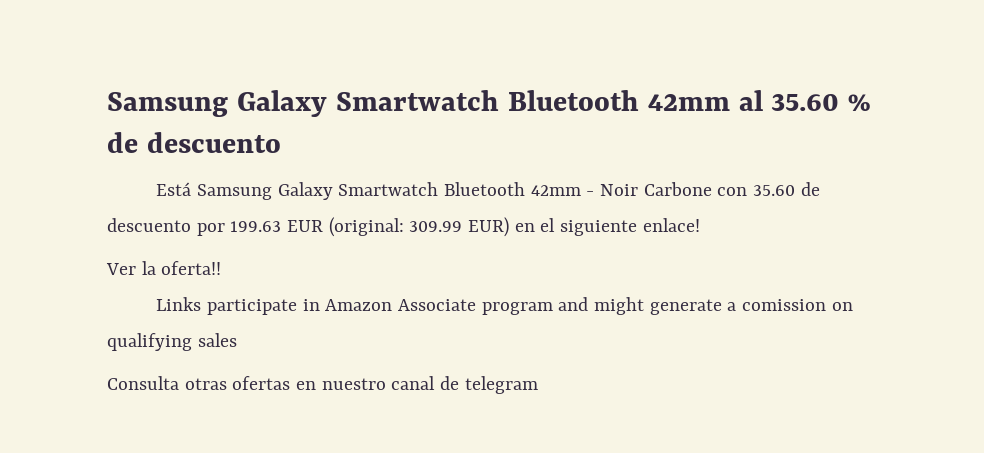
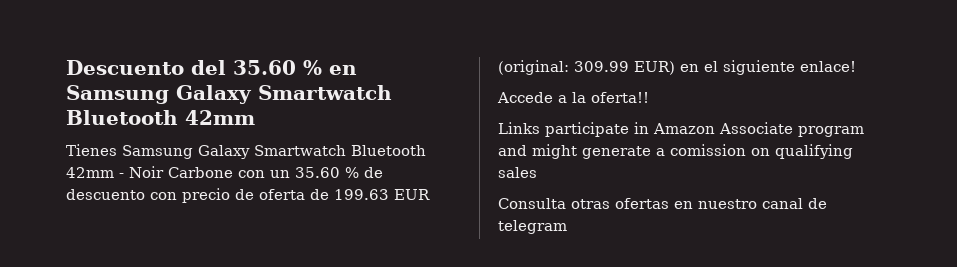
[107,90,871,117] [107,132,281,153] [156,182,192,196] Samsung Galaxy Smartwatch Bluetooth 42mm al 35.60 % de descuento // Está -> [66,60,357,75] [66,85,392,104] [66,110,255,125] [66,144,117,156] Descuento del 35.60 % en Samsung Galaxy Smartwatch Bluetooth 42mm // Tienes
[752,182,820,196] [107,218,225,236] 35.60 de descuento por -> [270,167,383,178] [66,188,329,203] un 35.60 % de descuento con precio de oferta de
[106,263,136,275] Ver -> [497,92,567,103] Accede a

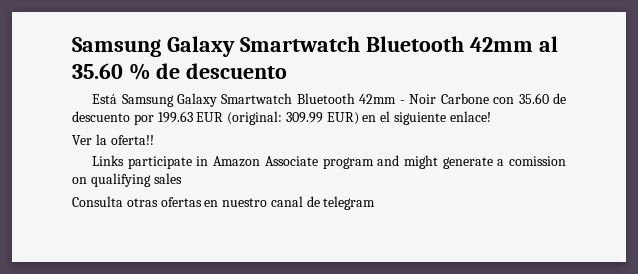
[66,60,357,75] [66,85,392,104] [66,110,255,125] [66,144,117,156] Descuento del 35.60 % en Samsung Galaxy Smartwatch Bluetooth 42mm // Tienes -> [72,36,558,57] [72,63,287,80] [92,94,118,104] Samsung Galaxy Smartwatch Bluetooth 42mm al 35.60 % de descuento // Está
[270,167,383,178] [66,188,329,203] un 35.60 % de descuento con precio de oferta de -> [518,93,566,104] [72,111,154,125] 35.60 de descuento por
[497,92,567,103] Accede a -> [72,135,92,145] Ver

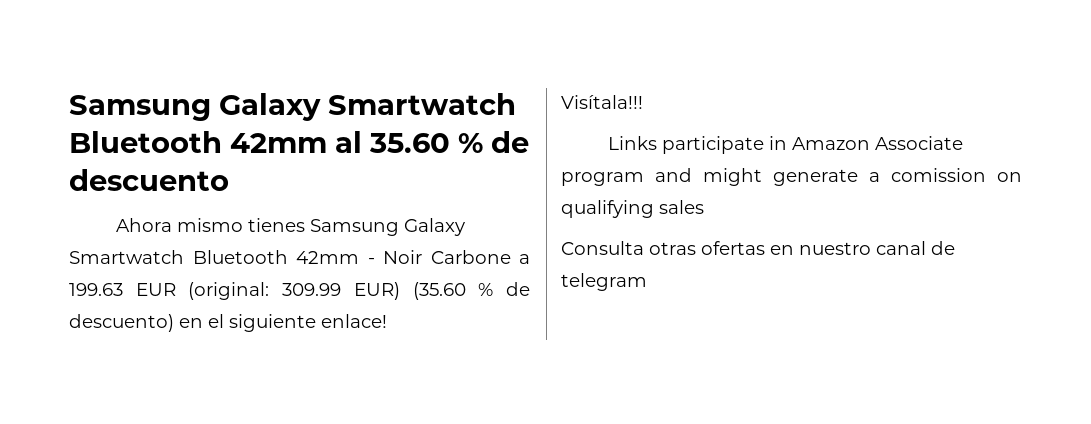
[92,94,118,104] Está -> [116,218,306,232] Ahora mismo tienes
[493,93,566,104] [72,111,154,125] con 35.60 de descuento por -> [519,254,530,264] a
(359, 118) none -> [412,282,530,300] [69,314,174,332] (35.60 % de descuento)
[72,134,154,145] Ver la oferta!! -> [561,95,643,109] Visítala!!!

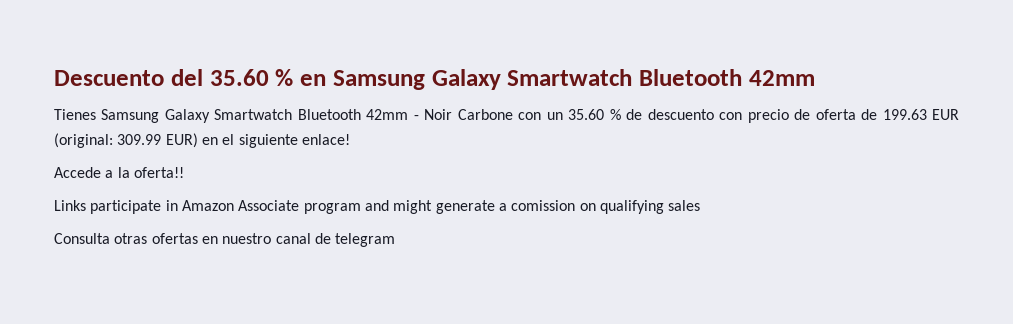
[69,93,516,121] [69,131,529,153] [69,169,229,191] [116,218,306,232] Samsung Galaxy Smartwatch Bluetooth 42mm al 35.60 % de descuento // Ahora mismo tienes -> [54,69,815,90] [54,109,96,120] Descuento del 35.60 % en Samsung Galaxy Smartwatch Bluetooth 42mm // Tienes
[519,254,530,264] a -> [518,109,878,123] con un 35.60 % de descuento con precio de oferta de
[412,282,530,300] [69,314,174,332] (35.60 % de descuento) -> (198, 140) none
[561,95,643,109] Visítala!!! -> [54,167,184,178] Accede a la oferta!!

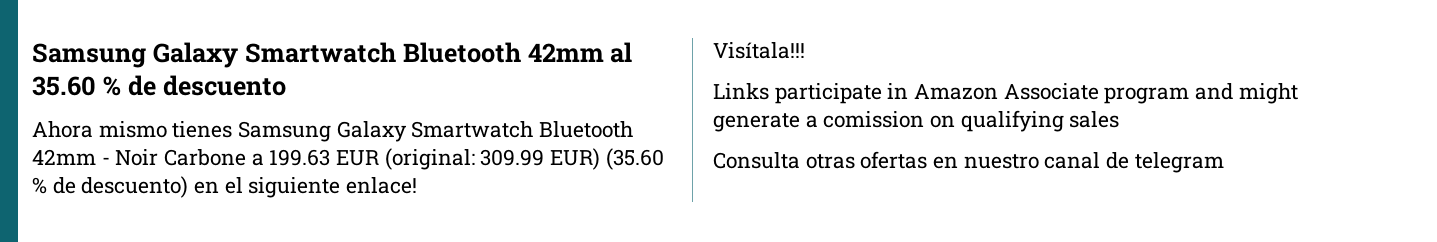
[54,69,815,90] [54,109,96,120] Descuento del 35.60 % en Samsung Galaxy Smartwatch Bluetooth 42mm // Tienes -> [32,42,633,68] [32,75,286,96] [32,121,233,138] Samsung Galaxy Smartwatch Bluetooth 42mm al 35.60 % de descuento // Ahora mismo tienes
[518,109,878,123] con un 35.60 % de descuento con precio de oferta de -> [251,153,264,166] a
(198, 140) none -> [605,148,664,170] [32,176,189,198] (35.60 % de descuento)
[54,167,184,178] Accede a la oferta!! -> [713,42,805,59] Visítala!!!

